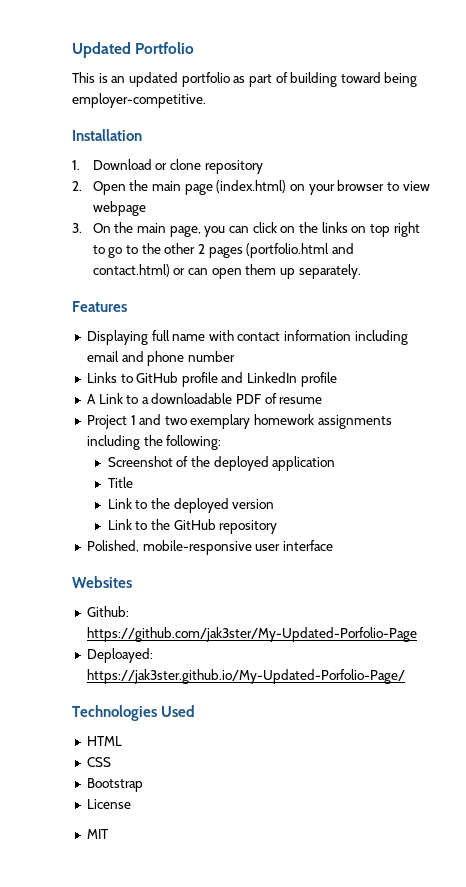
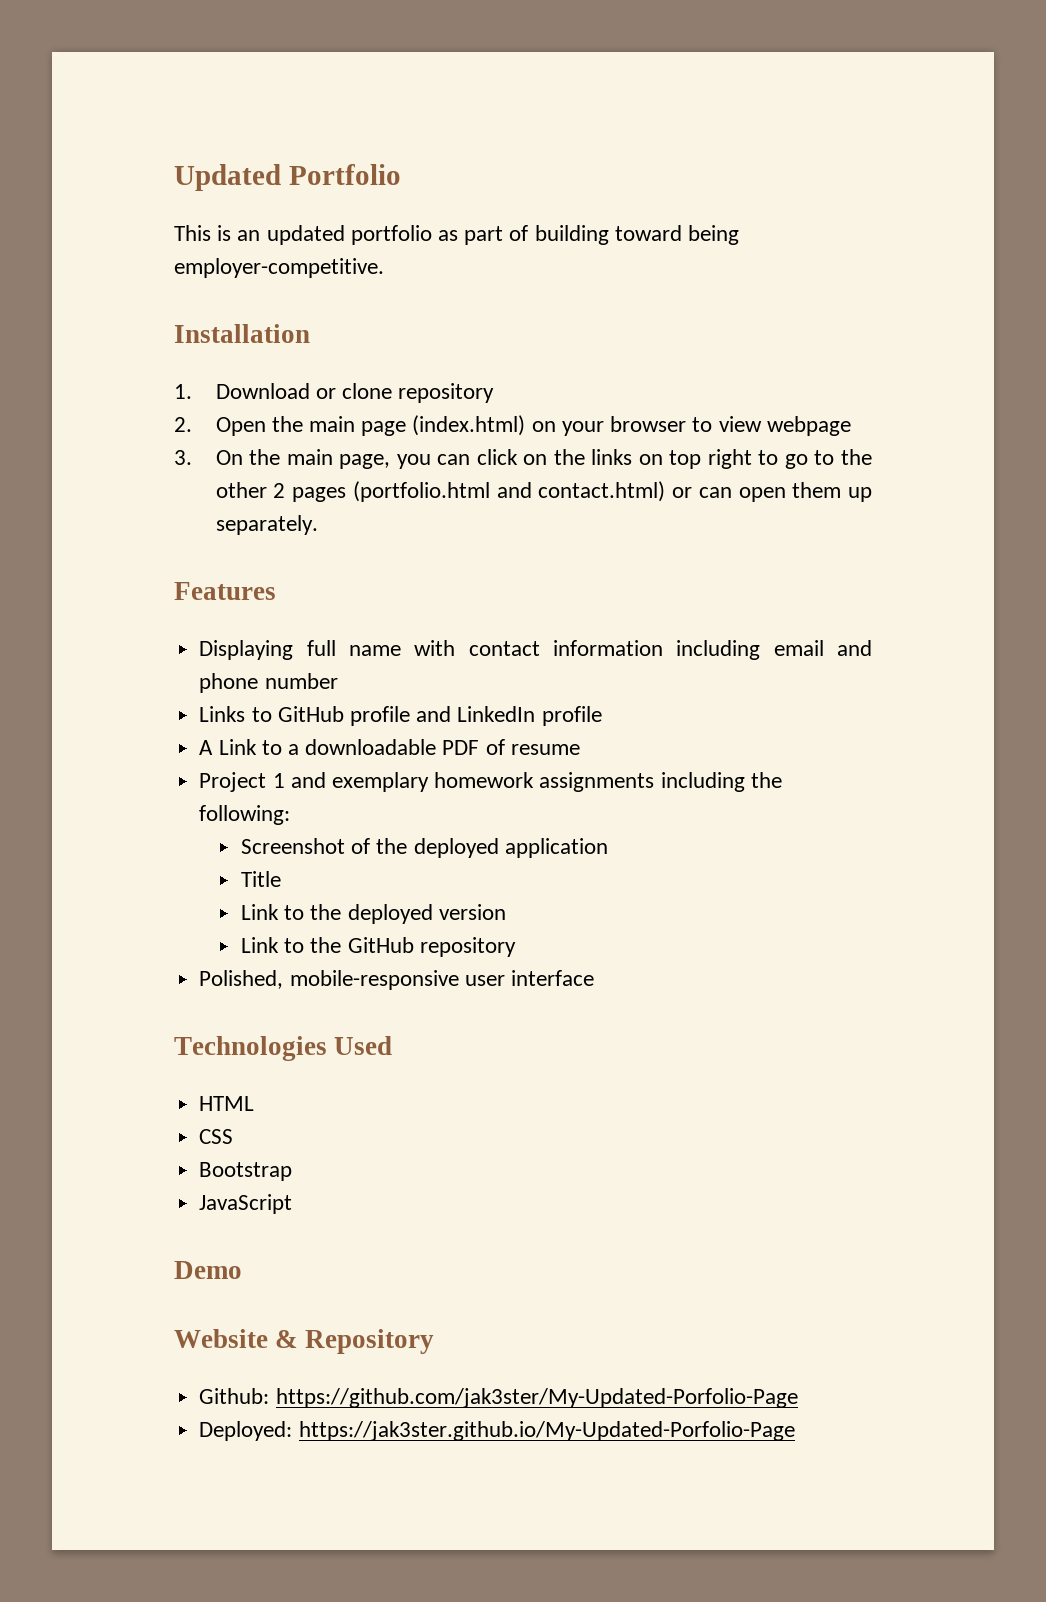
[164,416,187,425] two -> (326, 780) none
[72,576,132,588] [86,606,129,617] [86,627,417,642] [86,648,153,663] [86,669,405,684] // Websites // Github: https://github.com/jak3ster/My-Updated-Porfolio-Page // Deploayed: https://jak3ster.github.io/My-Updated-Porfolio-Page/ -> (594, 978) none
[86,799,131,809] [86,829,108,839] License // MIT -> [199,1194,293,1214] [174,1261,242,1279] [174,1329,434,1354] [199,1388,798,1408] [199,1421,795,1441] JavaScript // Demo // Website & Repository // Github: https://github.com/jak3ster/My-Updated-Porfolio-Page // Deployed: https://jak3ster.github.io/My-Updated-Porfolio-Page

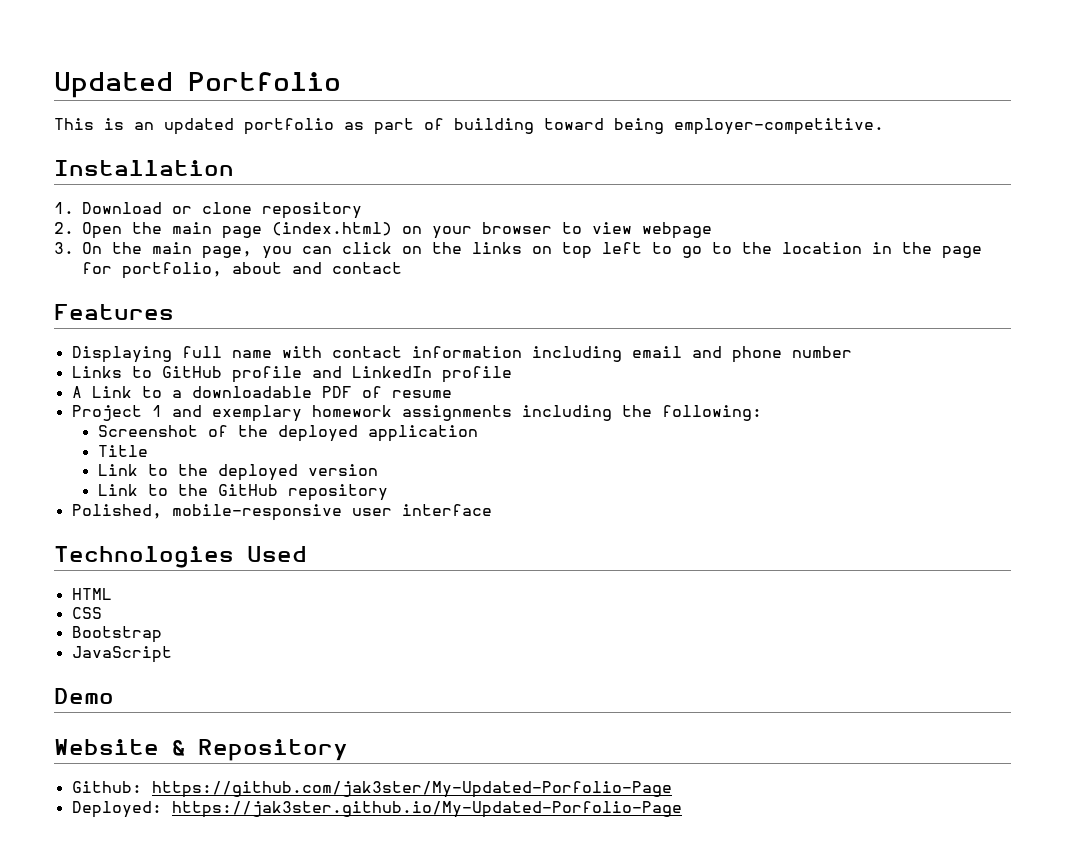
[707,449,752,469] right -> [602,242,642,254] left
[215,481,873,502] [215,515,318,535] other 2 pages (portfolio.html and contact.html) or can open them up separately. -> [782,242,982,259] [82,262,402,279] location in the page for portfolio, about and contact

